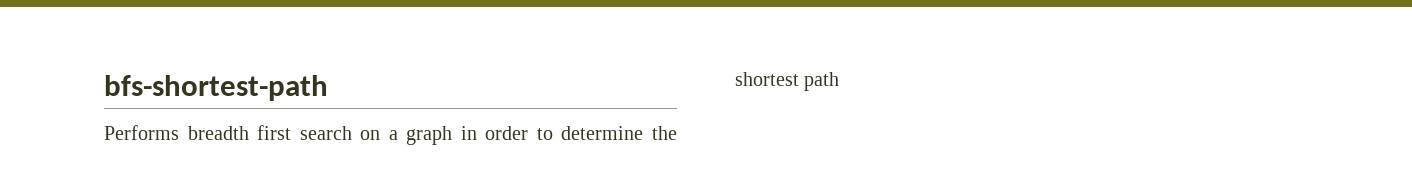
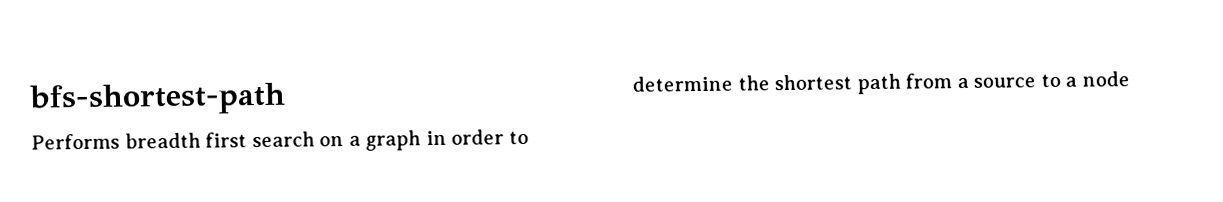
(840, 81) none -> [905,71,1130,89] from a source to a node

